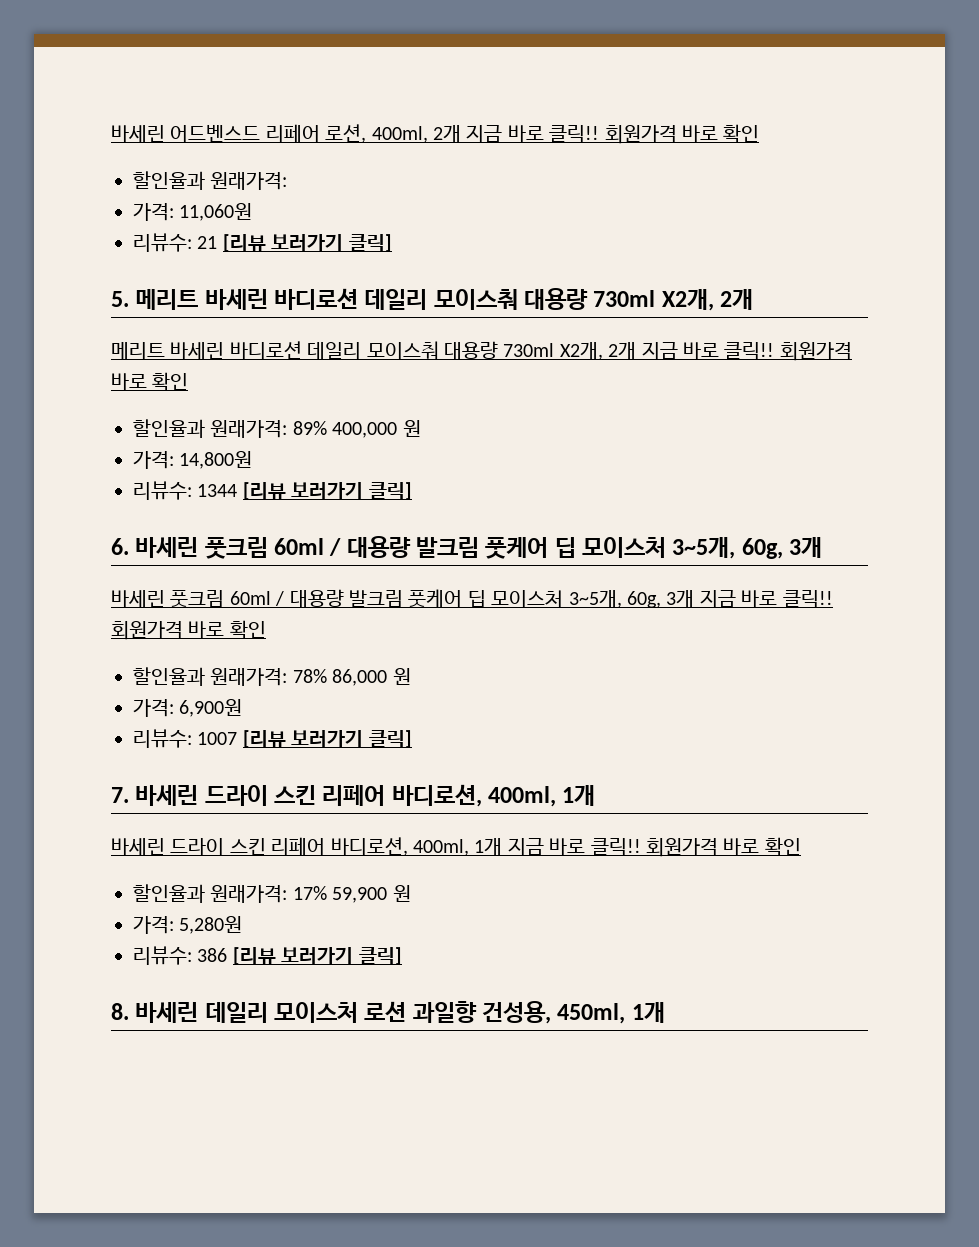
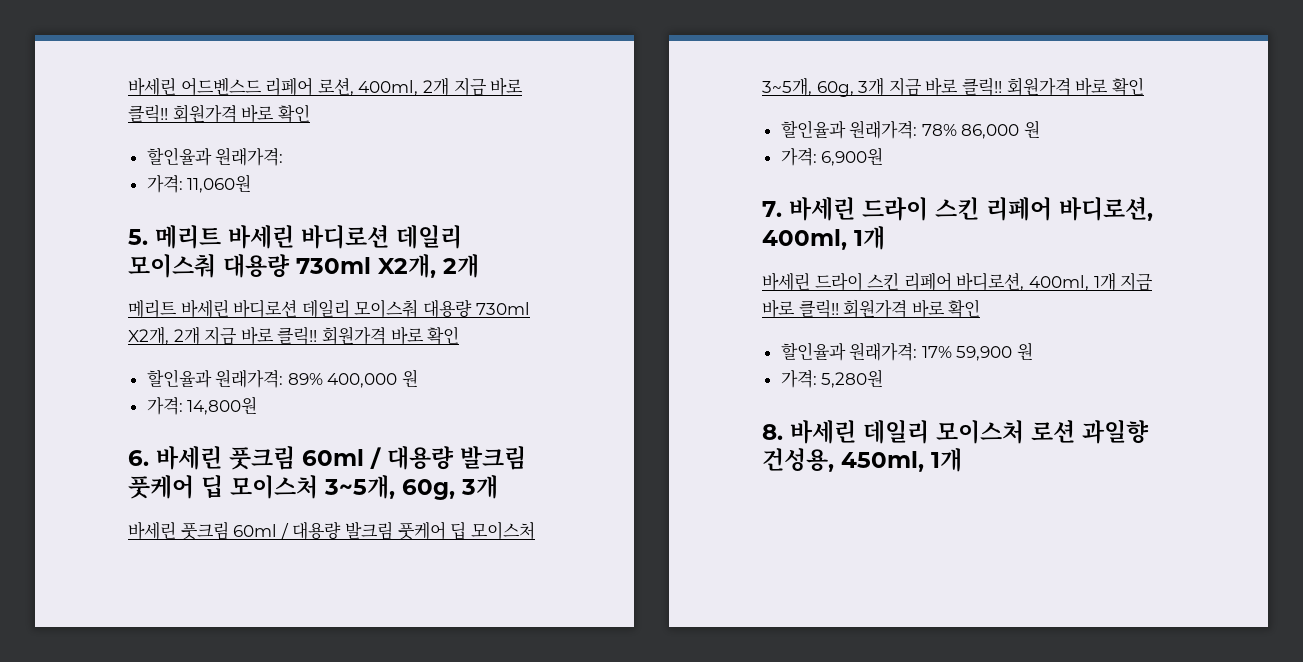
[133,233,392,252] // 리뷰수: 21 [리뷰 보러가기 클릭] -> (252, 183) none
[133,481,412,500] // 리뷰수: 1344 [리뷰 보러가기 클릭] -> (258, 405) none
[133,729,412,748] // 리뷰수: 1007 [리뷰 보러가기 클릭] -> (884, 156) none
[133,946,402,965] // 리뷰수: 386 [리뷰 보러가기 클릭] -> (884, 378) none

